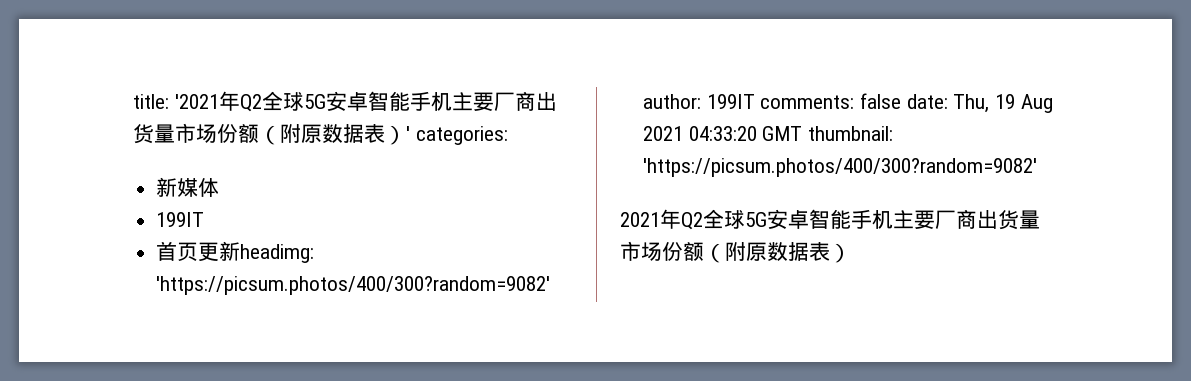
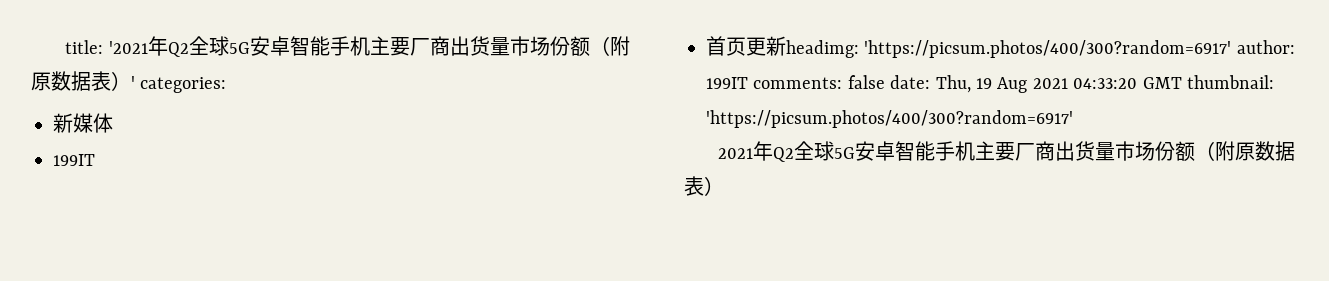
[156,276,551,295] 'https://picsum.photos/400/300?random=9082' -> [864,40,1232,58] 'https://picsum.photos/400/300?random=6917'
[643,158,1038,177] 'https://picsum.photos/400/300?random=9082' -> [706,110,1073,128] 'https://picsum.photos/400/300?random=6917'

